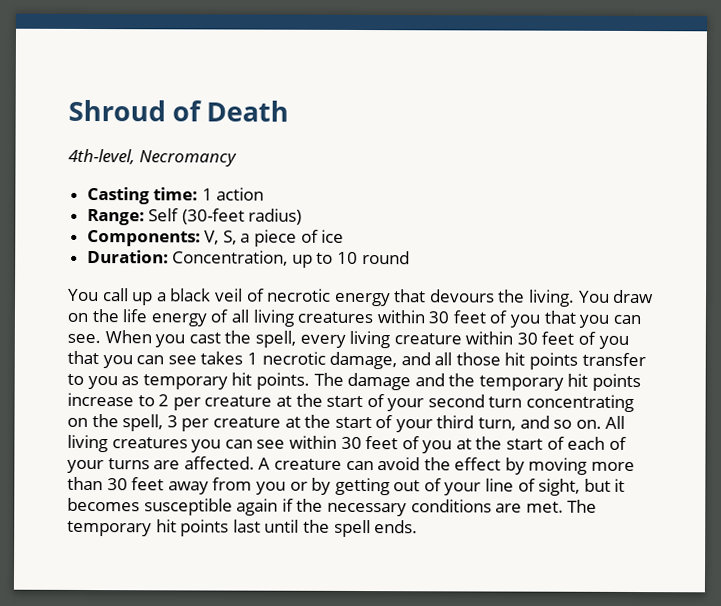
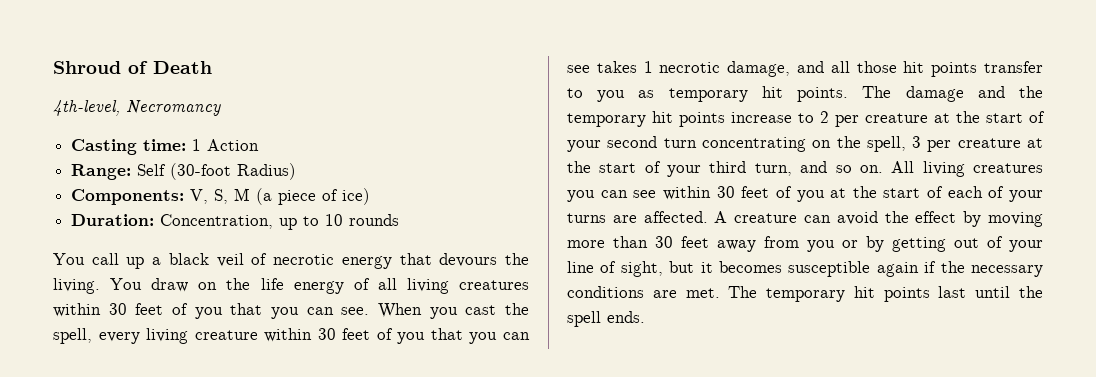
[216,187,265,201] action -> [207,139,260,151] Action
[181,208,303,225] (30-feet radius) -> [170,163,297,180] (30-foot Radius)
[240,233,251,243] a -> [234,188,273,205] M (a
[321,229,345,243] ice -> [342,188,371,205] ice)
[361,251,410,265] round -> [349,214,400,226] rounds

